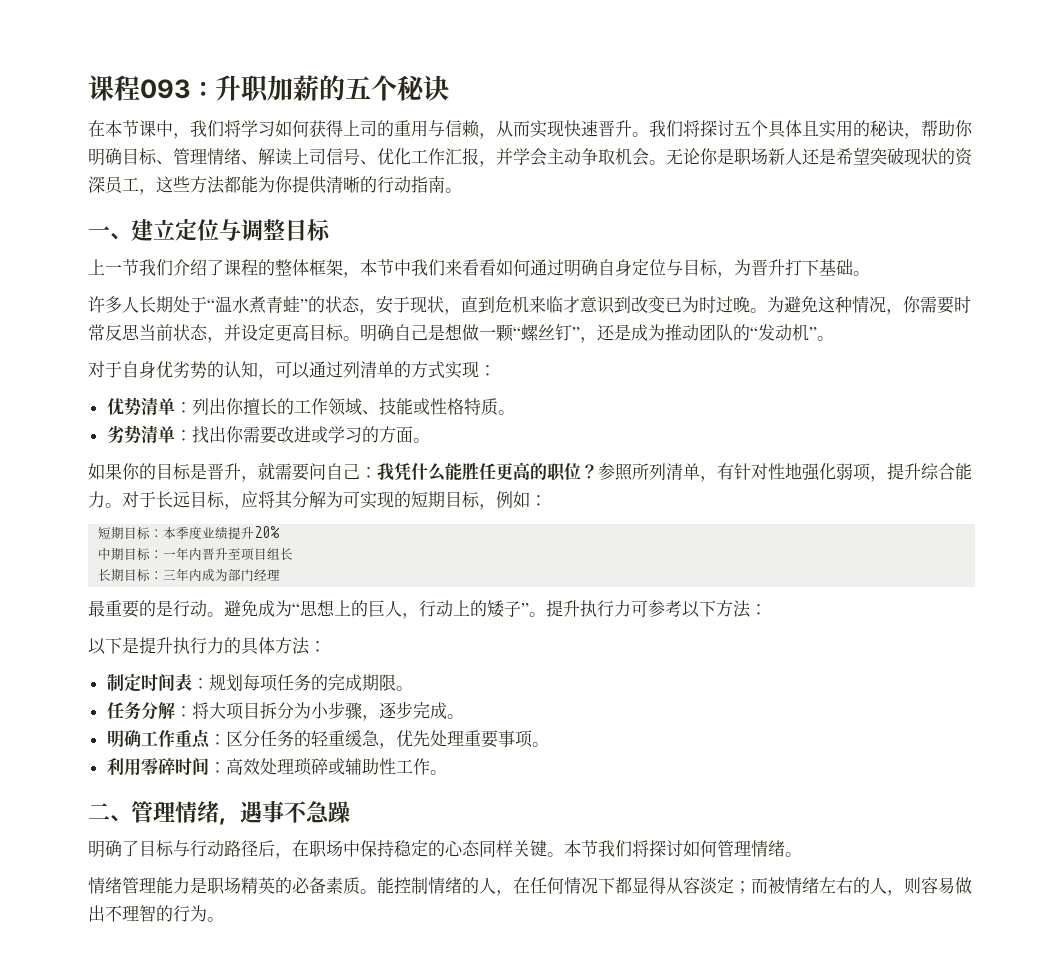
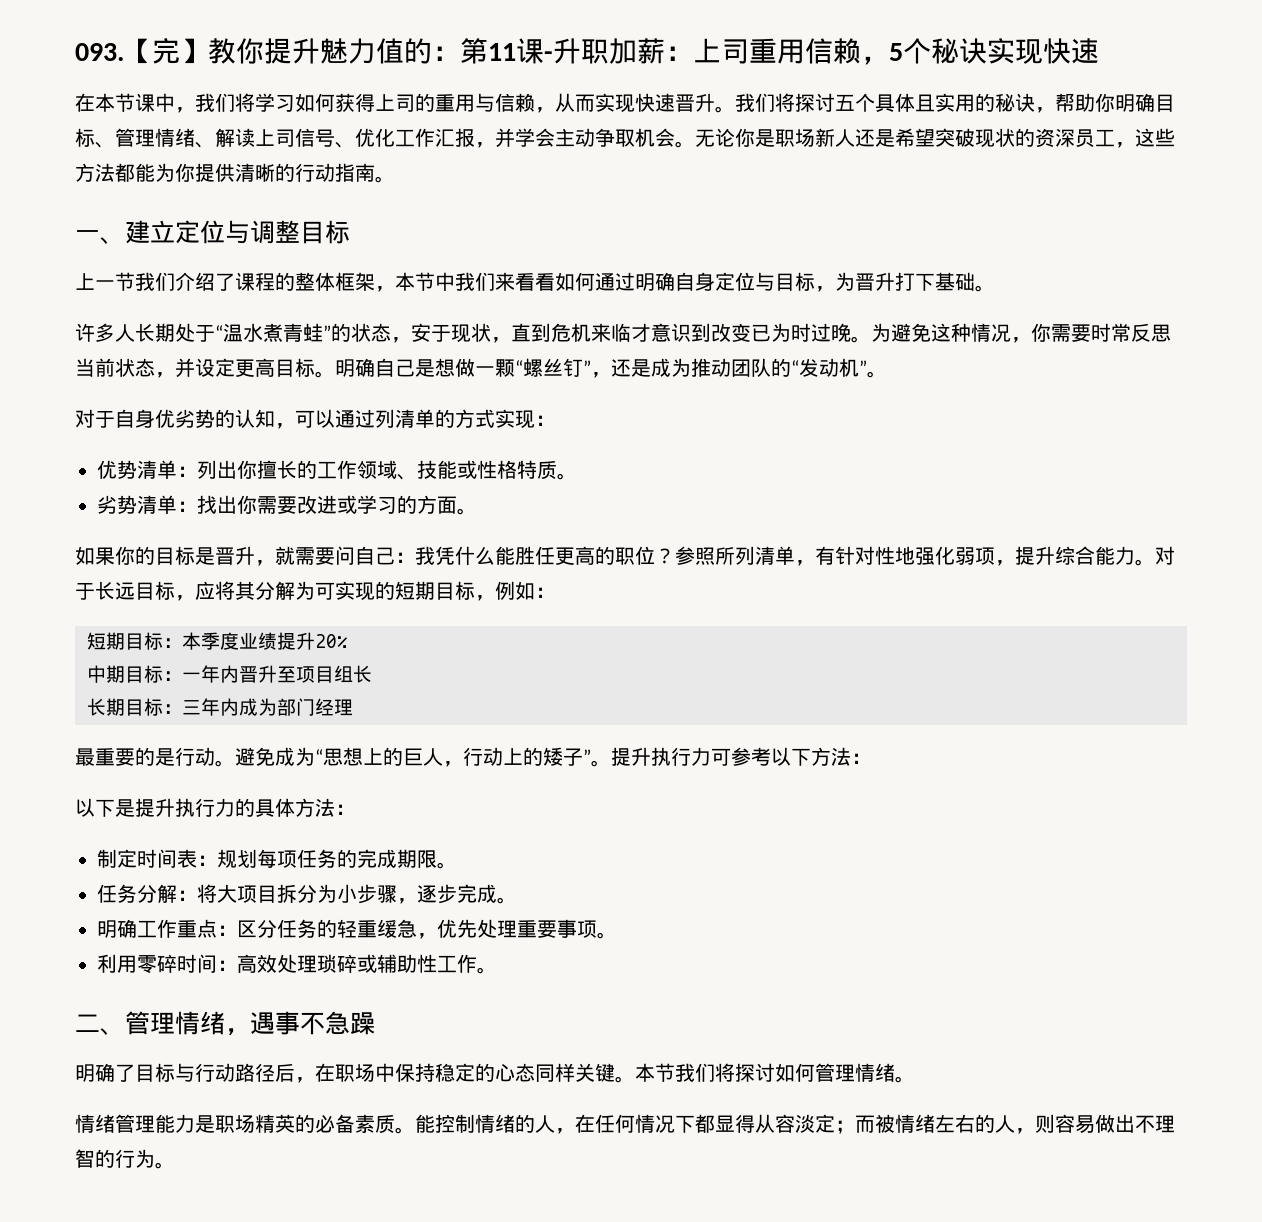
[88,75,371,103] 课程093：升职加薪的五 -> [75,38,903,65] 093.【完】教你提升魅力值的：第11课-升职加薪：上司重用信赖，5
(449, 88) none -> [987,38,1099,64] 实现快速

